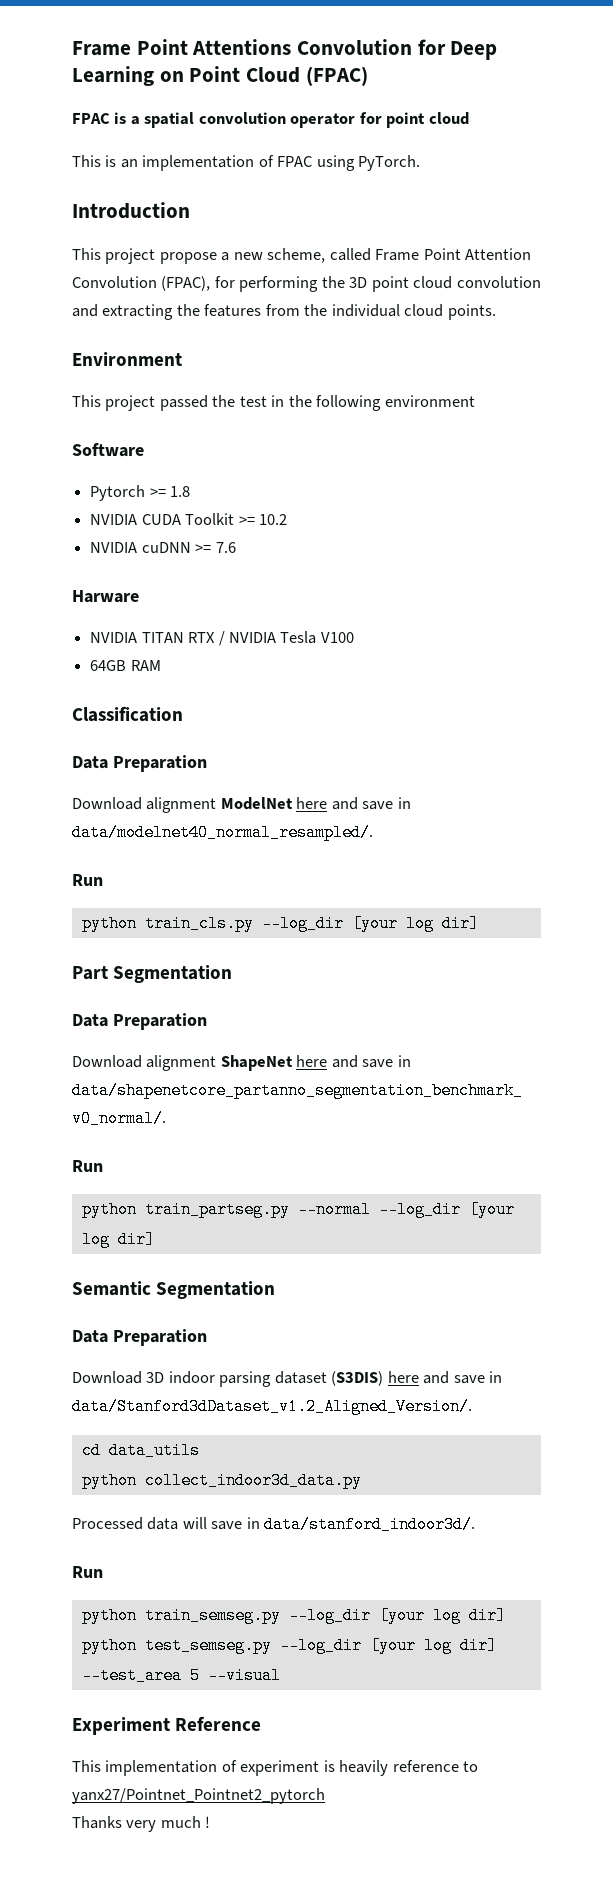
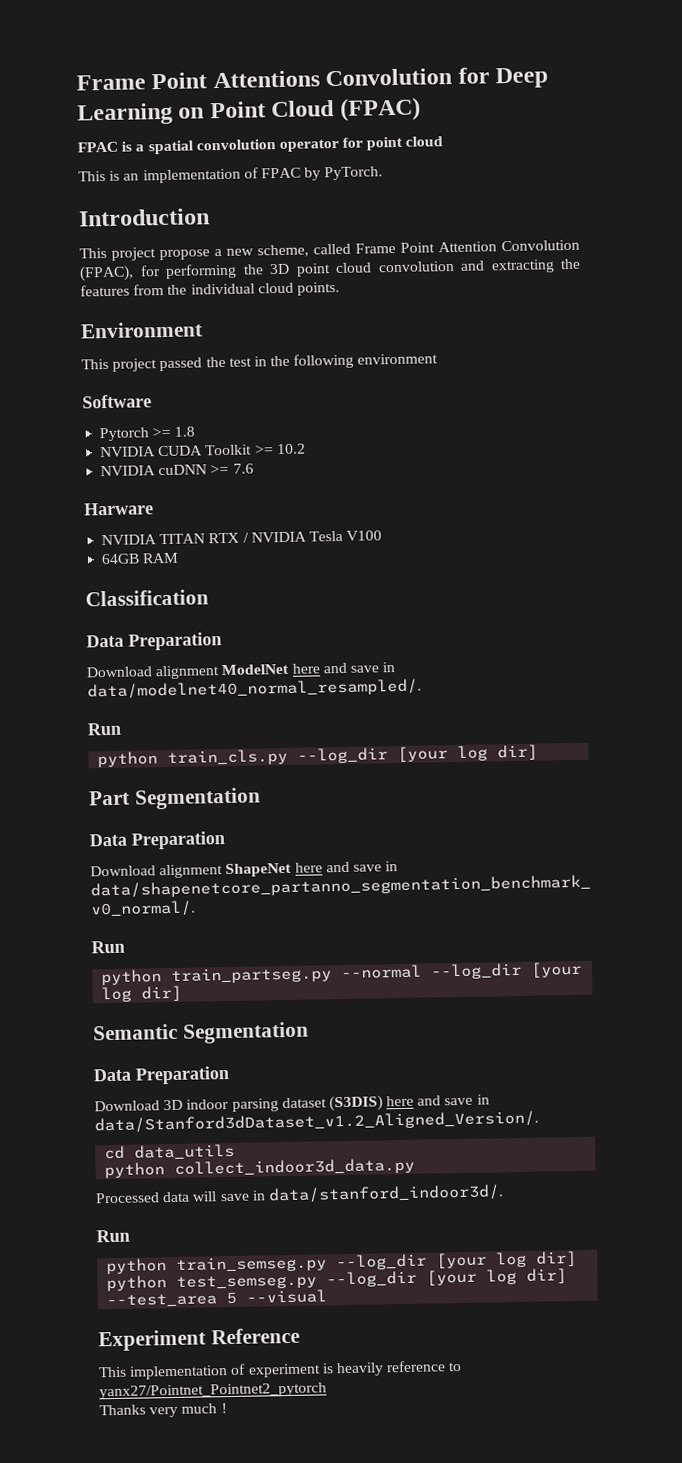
[316,155,355,171] using -> [304,167,322,181] by

